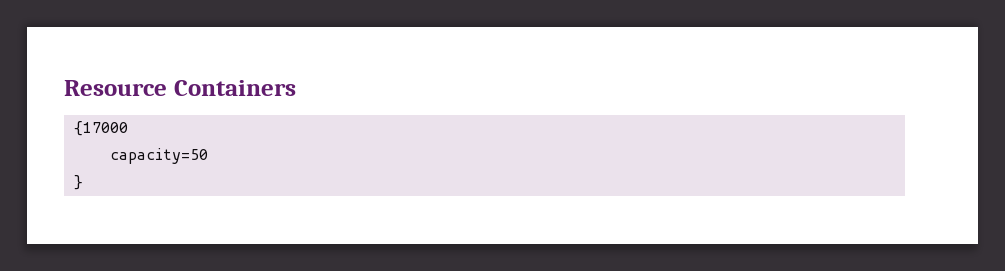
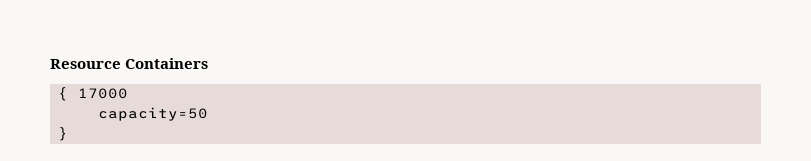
[73,121,128,136] {17000 -> [57,87,128,101] { 17000

